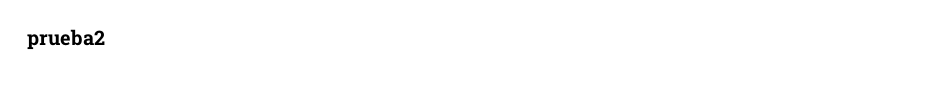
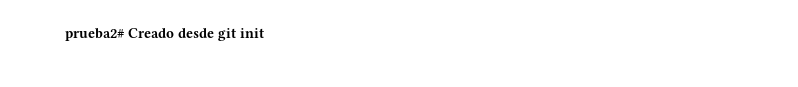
[27,29,105,50] prueba2 -> [65,28,264,41] prueba2# Creado desde git init

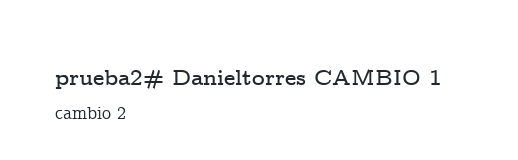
[128,28,264,41] Creado desde git init -> [172,68,442,85] [55,107,126,119] Danieltorres CAMBIO 1 // cambio 2

